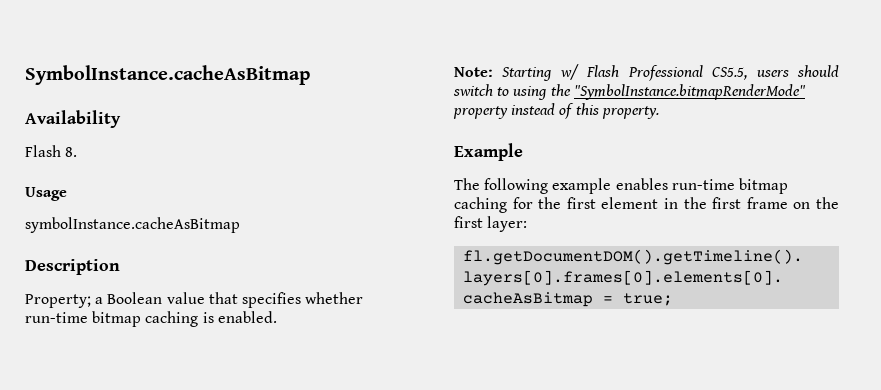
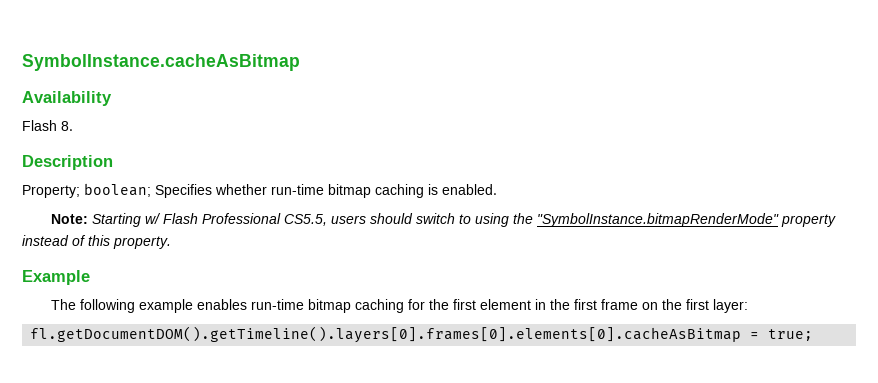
[25,187,67,201] [25,217,240,233] // Usage // symbolInstance.cacheAsBitmap -> (73, 126) none
[95,292,301,308] a Boolean value that specifies -> [84,183,212,198] boolean; Specifies

